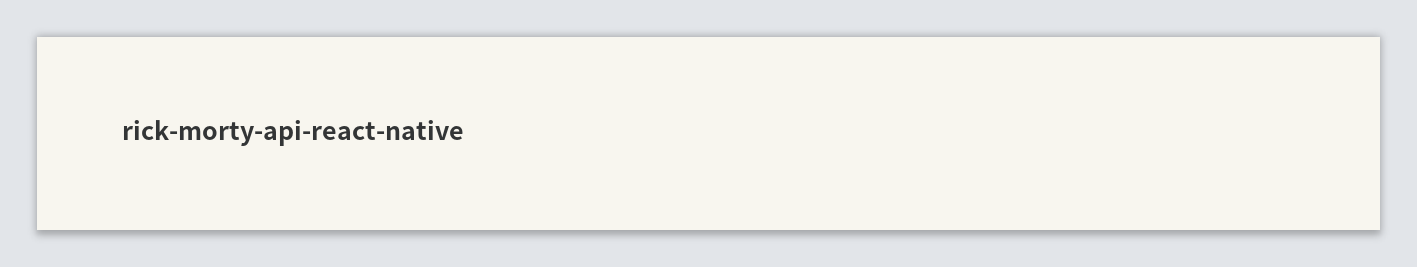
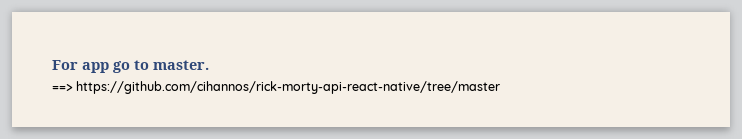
[122,120,464,146] rick-morty-api-react-native -> [52,60,209,73] [52,81,501,94] For app go to master. // ==> https://github.com/cihannos/rick-morty-api-react-native/tree/master

